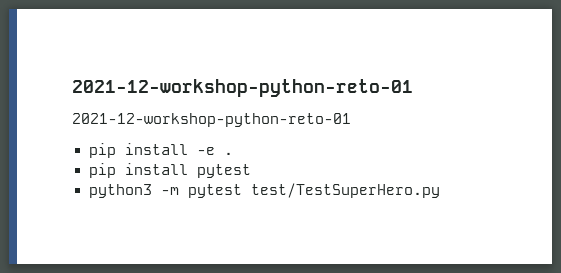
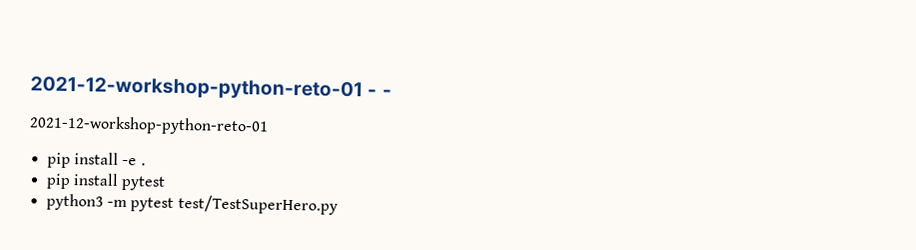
[72,79,413,97] 2021-12-workshop-python-reto-01 -> [30,76,392,101] 2021-12-workshop-python-reto-01 - -

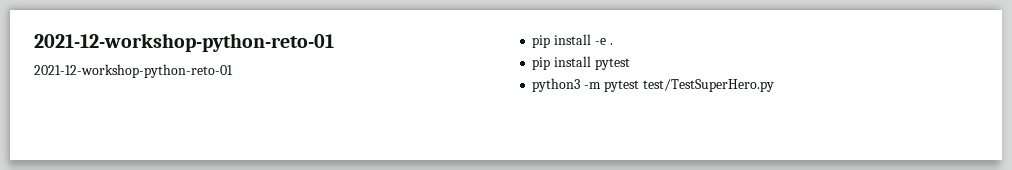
[30,76,392,101] 2021-12-workshop-python-reto-01 - - -> [34,33,334,52] 2021-12-workshop-python-reto-01

